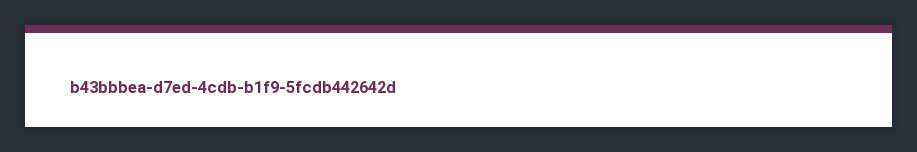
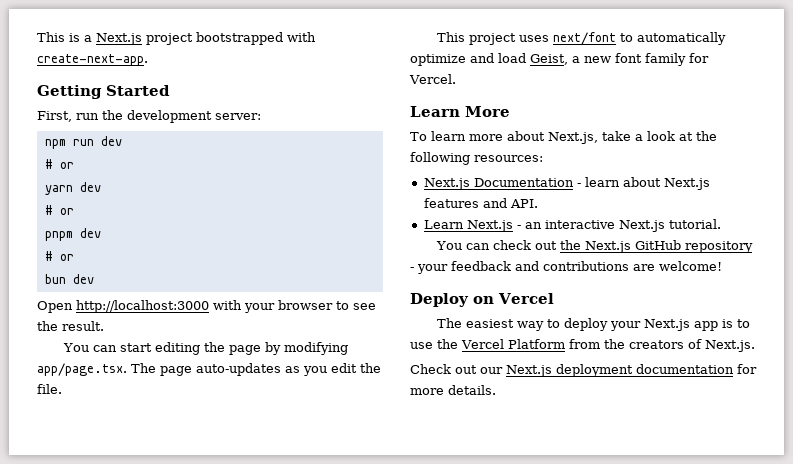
[70,81,396,93] b43bbbea-d7ed-4cdb-b1f9-5fcdb442642d -> [37,32,316,45] [37,54,148,66] [37,85,170,99] [37,110,261,123] [44,136,122,149] [44,159,74,169] [44,182,101,195] [44,205,74,215] [44,228,101,241] [44,251,74,261] [44,274,94,284] [37,300,376,313] [37,321,104,331] [62,342,348,355] [37,363,381,376] [37,384,62,394] [436,32,726,45] [410,53,709,66] [409,74,456,84] [410,106,510,117] [410,131,717,144] [410,152,543,165] [423,177,710,190] [423,198,538,208] [423,219,721,232] [435,240,753,253] [410,261,722,274] [410,293,554,307] [436,318,750,331] [410,339,755,352] [410,364,757,377] [410,385,496,395] This is a Next.js project bootstrapped with create-next-app. // Getting Started // First, run the development server: // npm run dev // # or // yarn dev // # or // pnpm dev // # or // bun dev // Open http://localhost:3000 with your browser to see the result. // You can start editing the page by modifying app/page.tsx. The page auto-updates as you edit the file. // This project uses next/font to automatically optimize and load Geist, a new font family for Vercel. // Learn More // To learn more about Next.js, take a look at the following resources: // Next.js Documentation - learn about Next.js features and API. // Learn Next.js - an interactive Next.js tutorial. // You can check out the Next.js GitHub repository - your feedback and contributions are welcome! // Deploy on Vercel // The easiest way to deploy your Next.js app is to use the Vercel Platform from the creators of Next.js. // Check out our Next.js deployment documentation for more details.

